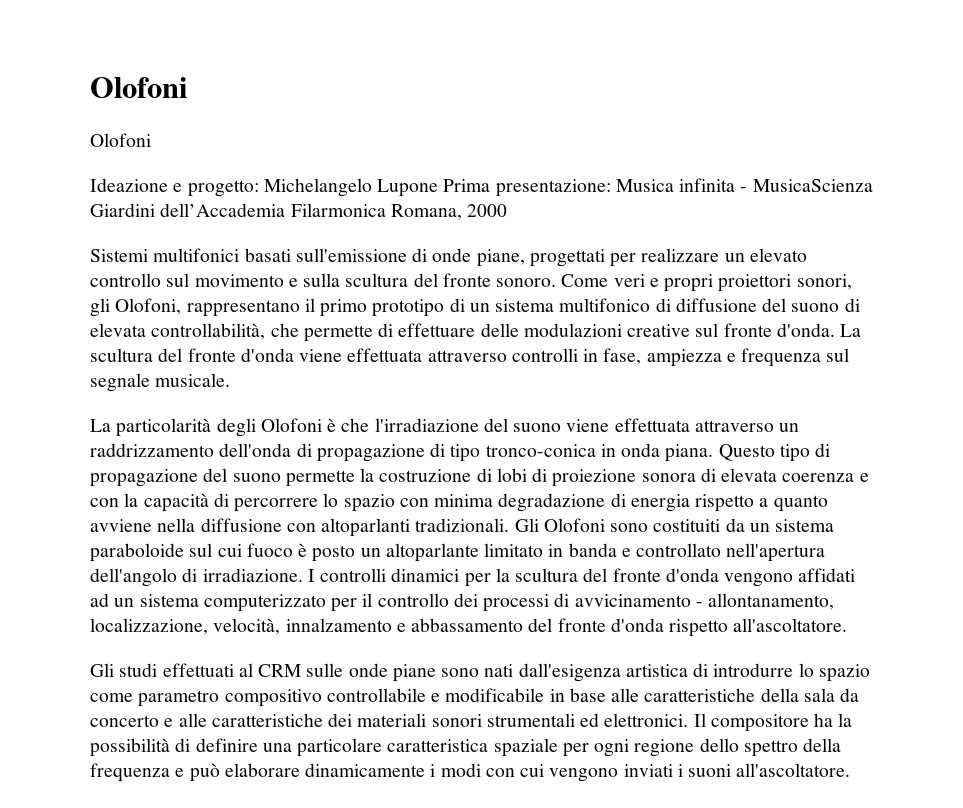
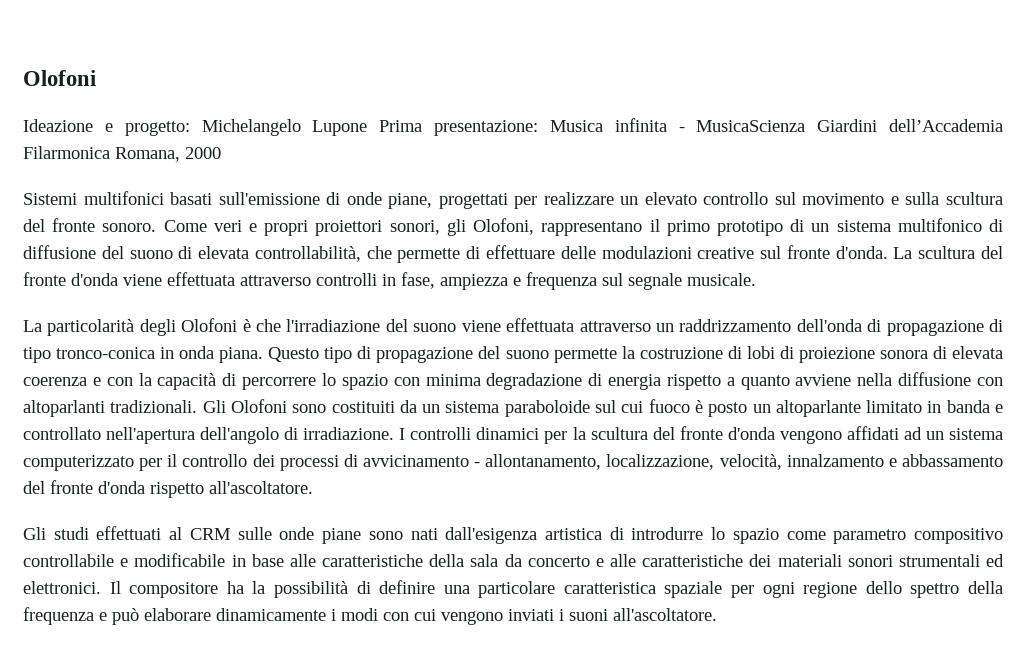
[90,77,187,98] [90,133,151,147] Olofoni // Olofoni -> [23,70,96,86] Olofoni

